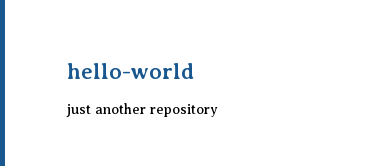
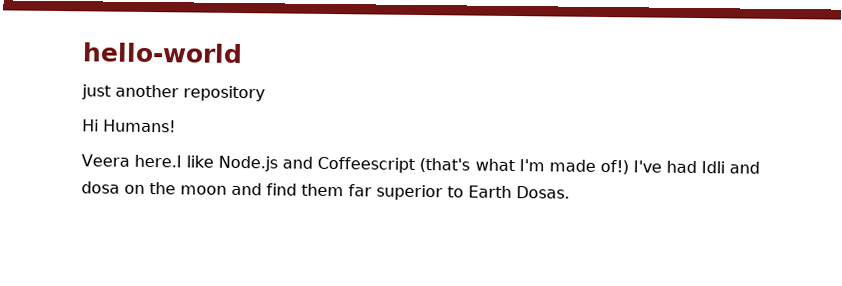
(218, 110) none -> [82,119,176,133] [81,154,760,175] [81,181,570,201] // Hi Humans! // Veera here.I like Node.js and Coffeescript (that's what I'm made of!) I've had Idli and dosa on the moon and find them far superior to Earth Dosas.

